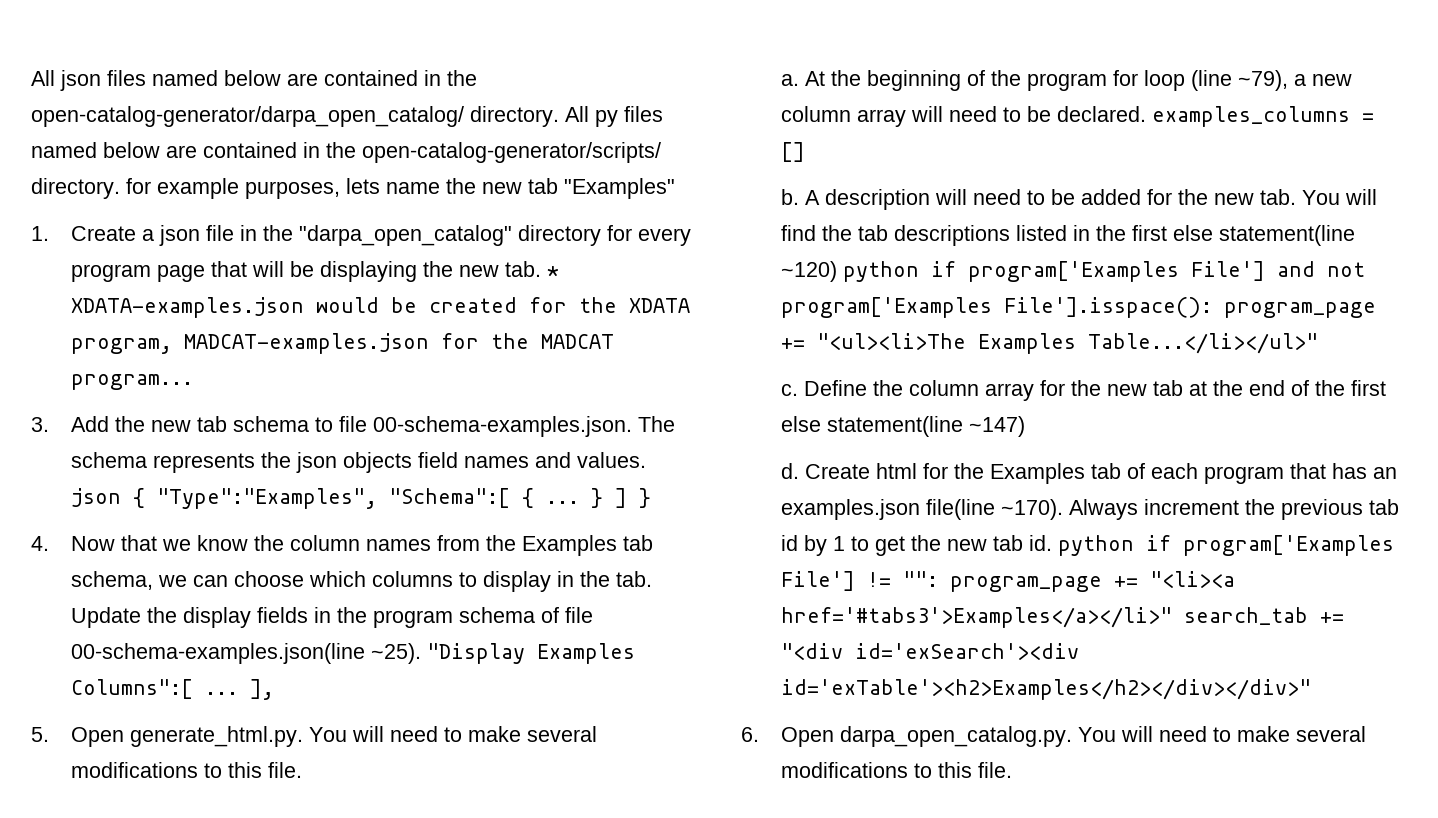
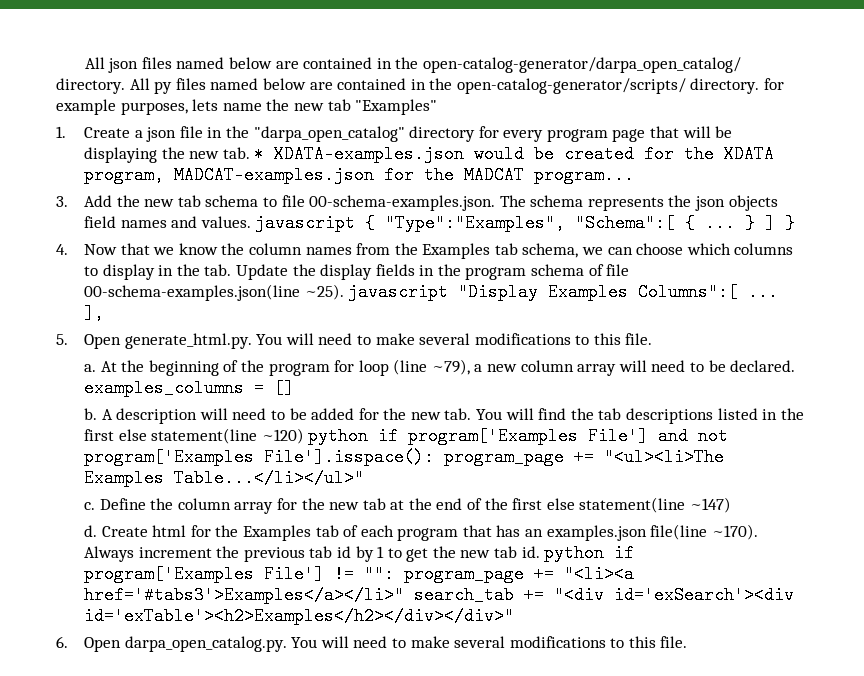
[70,488,121,507] json -> [255,214,356,232] javascript
(421, 653) none -> [348,283,449,301] javascript

